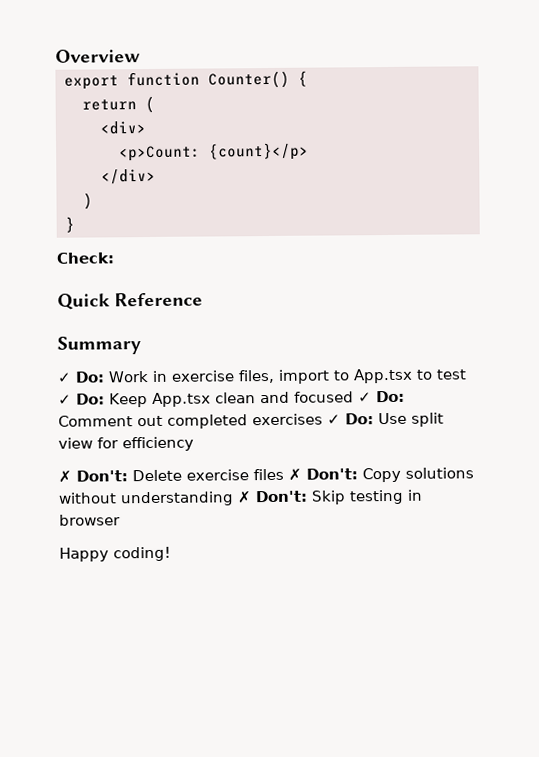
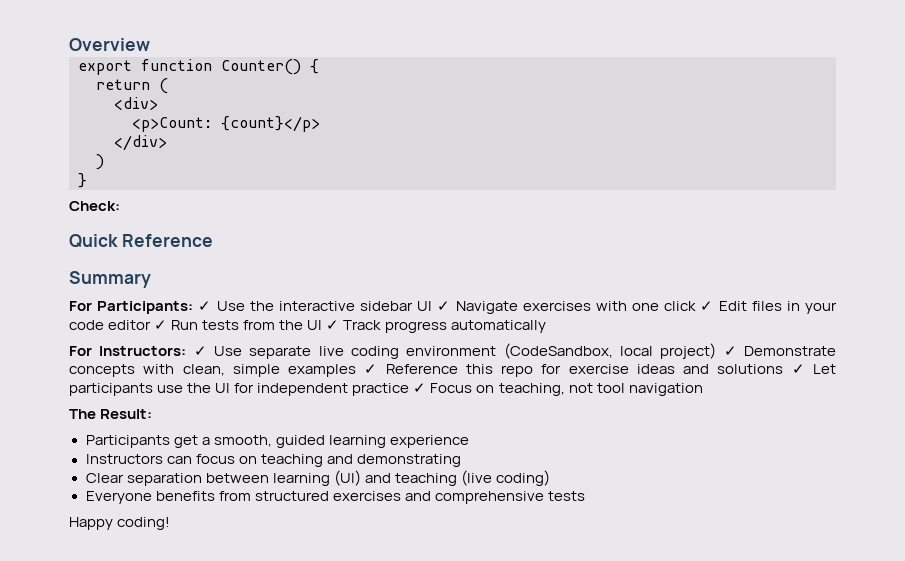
[57,368,467,384] [58,390,405,408] [58,412,444,429] [58,436,194,452] [58,467,474,483] [58,489,423,507] [59,514,121,526] ✓ Do: Work in exercise files, import to App.tsx to test ✓ Do: Keep App.tsx clean and focused ✓ Do: Comment out completed exercises ✓ Do: Use split view for efficiency // ✗ Don't: Delete exercise files ✗ Don't: Copy solutions without understanding ✗ Don't: Skip testing in browser -> [69,301,837,314] [69,320,546,333] [69,343,837,359] [69,364,836,377] [69,383,703,396] [69,409,153,419] [85,435,469,448] [85,454,461,467] [85,470,550,486] [85,491,585,504] For Participants: ✓ Use the interactive sidebar UI ✓ Navigate exercises with one click ✓ Edit files in your code editor ✓ Run tests from the UI ✓ Track progress automatically // For Instructors: ✓ Use separate live coding environment (CodeSandbox, local project) ✓ Demonstrate concepts with clean, simple examples ✓ Reference this repo for exercise ideas and solutions ✓ Let participants use the UI for independent practice ✓ Focus on teaching, not tool navigation // The Result: // Participants get a smooth, guided learning experience // Instructors can focus on teaching and demonstrating // Clear separation between learning (UI) and teaching (live coding) // Everyone benefits from structured exercises and comprehensive tests

